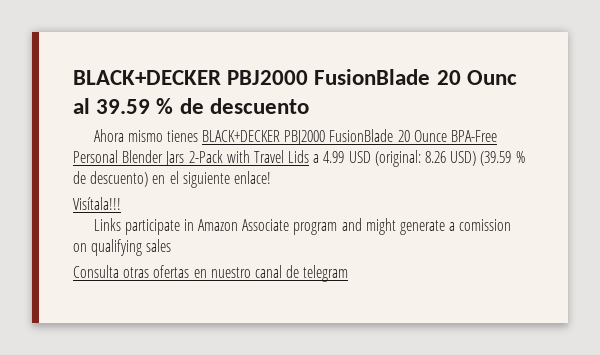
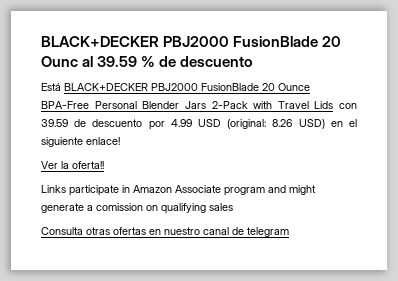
[93,129,198,142] Ahora mismo tienes -> [41,83,61,91] Está
[313,154,320,163] a -> [339,103,357,109] [41,119,165,130] con 39.59 de descuento por
[480,151,525,166] [73,171,149,187] (39.59 % de descuento) -> (325, 124) none
[73,197,121,210] Visítala!!! -> [41,161,104,169] Ver la oferta!!

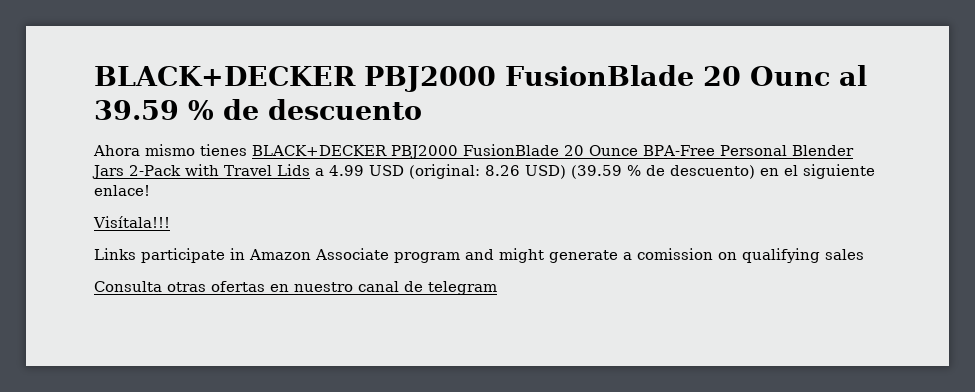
[41,83,61,91] Está -> [93,144,247,156] Ahora mismo tienes
[339,103,357,109] [41,119,165,130] con 39.59 de descuento por -> [315,168,324,176] a
(325, 124) none -> [571,165,755,179] (39.59 % de descuento)
[41,161,104,169] Ver la oferta!! -> [93,216,170,228] Visítala!!!

